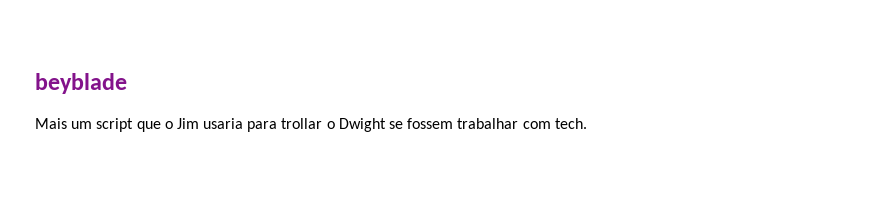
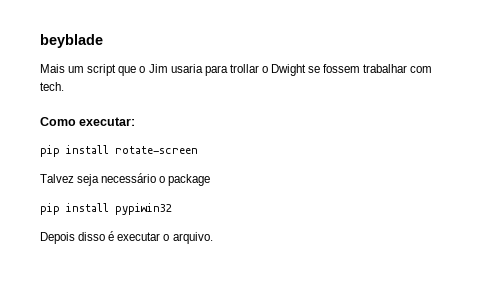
(587, 123) none -> [40,117,136,126] [40,145,198,157] [40,173,211,186] [40,203,172,215] [40,231,213,244] // Como executar: // pip install rotate-screen // Talvez seja necessário o package // pip install pypiwin32 // Depois disso é executar o arquivo.

